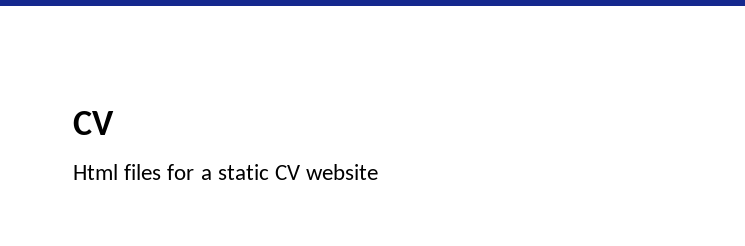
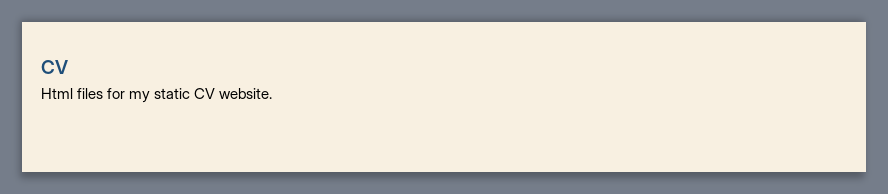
[200,169,212,180] a -> [129,91,151,103] my
[306,164,379,180] website -> [219,88,273,99] website.

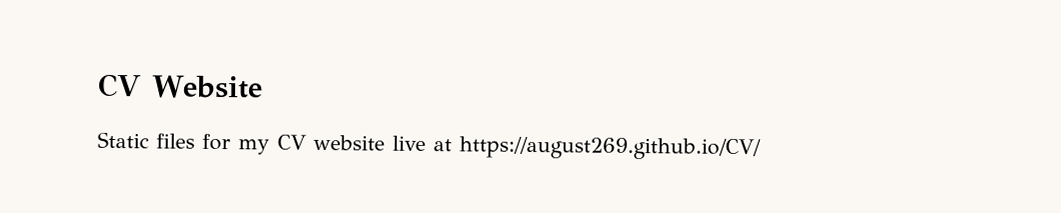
[41,60,68,74] [41,88,73,99] CV // Html -> [98,73,263,99] [97,131,149,149] CV Website // Static
[154,88,273,99] static CV website. -> [277,134,761,161] CV website live at https://august269.github.io/CV/

